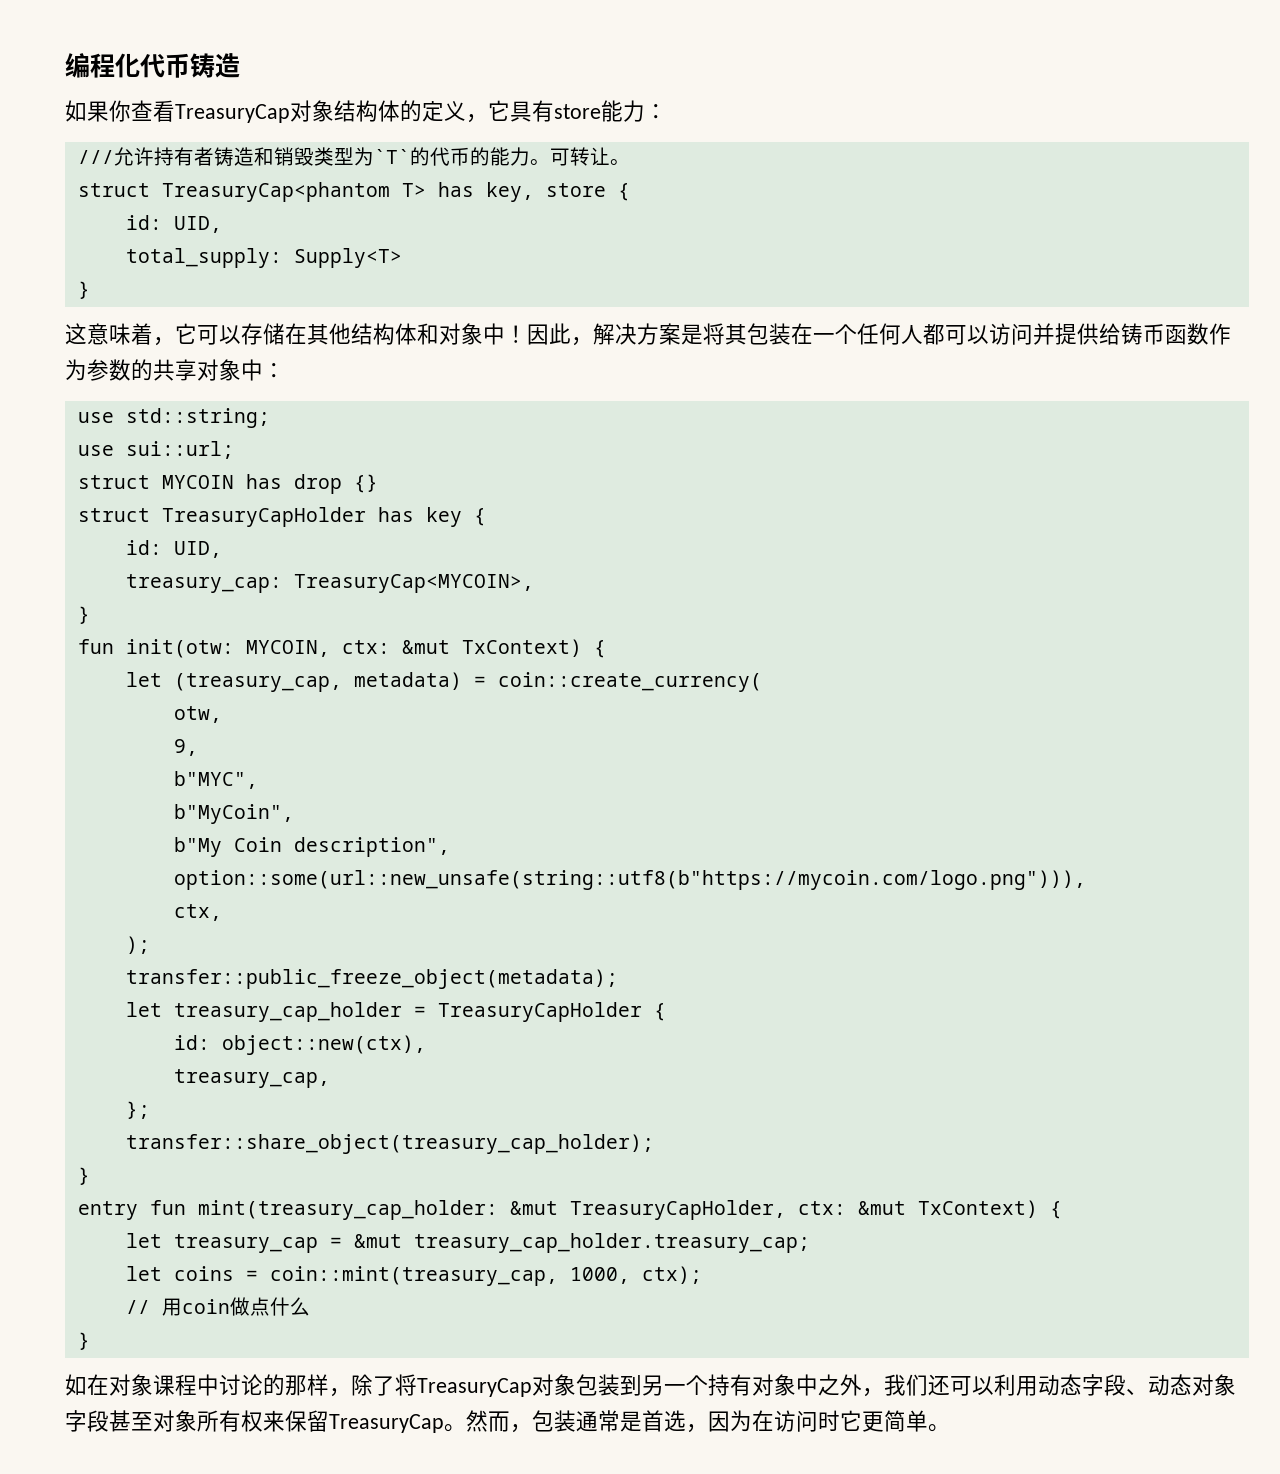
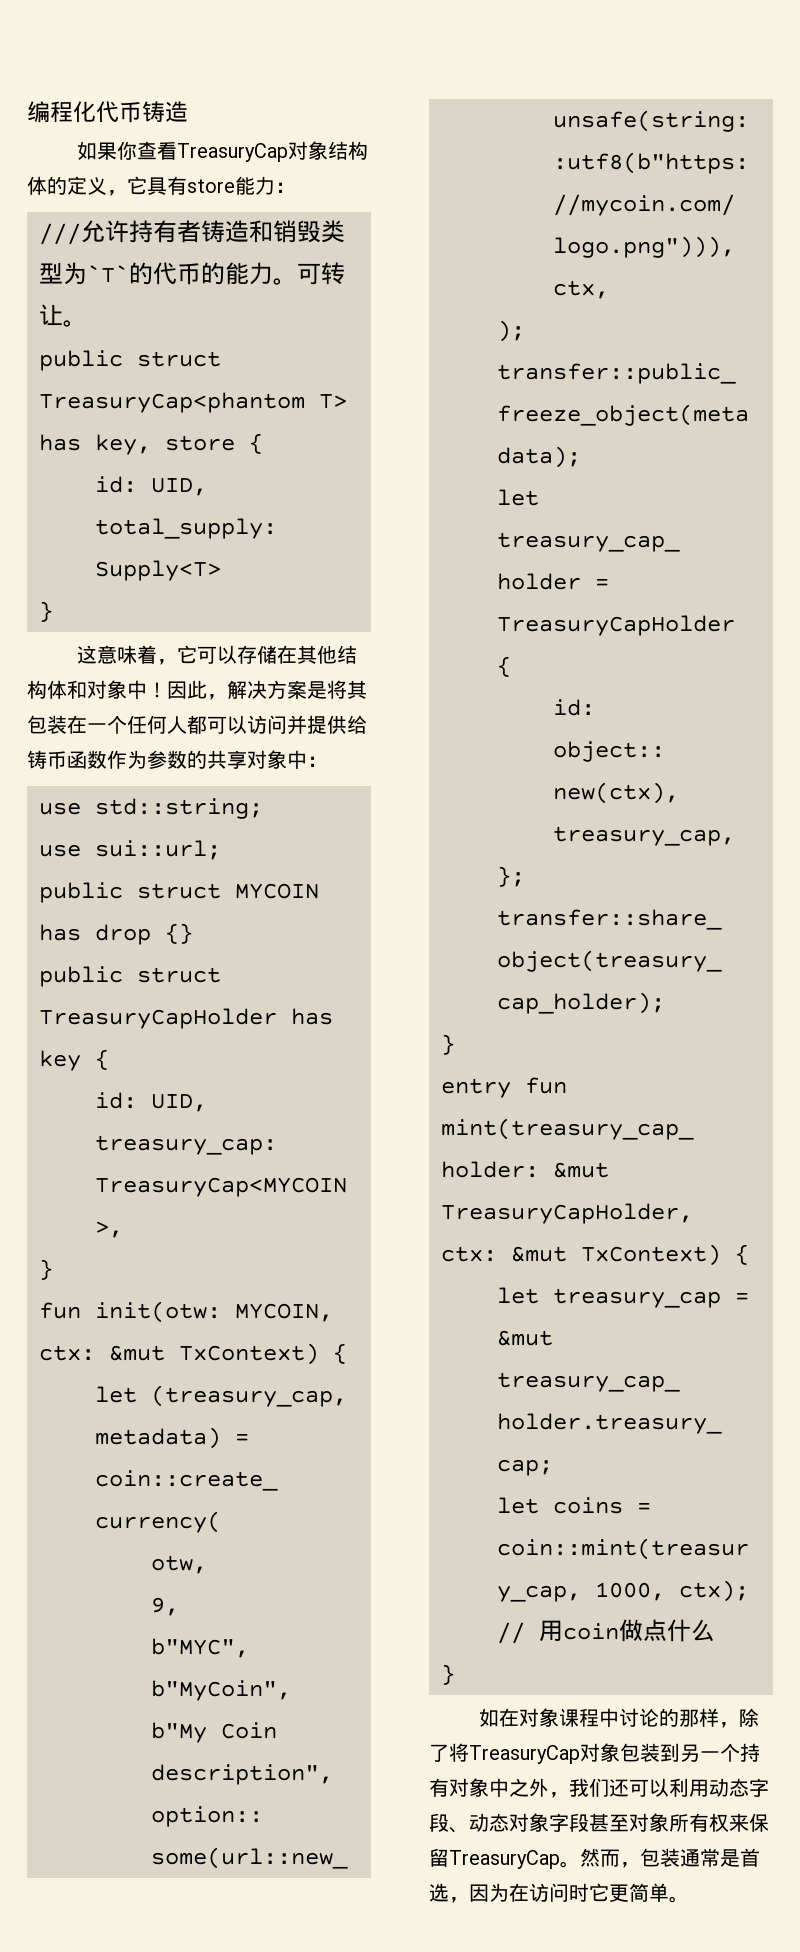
(630, 162) none -> [39,350,123,371] public
(234, 450) none -> [39,882,123,903] public
(378, 483) none -> [39,966,123,987] public

